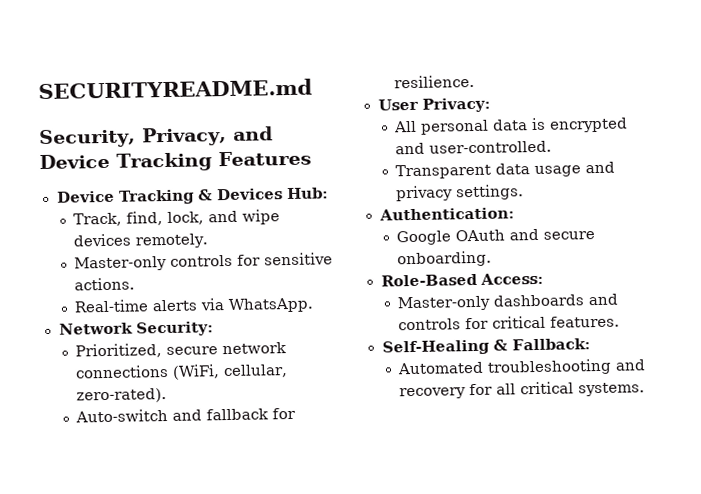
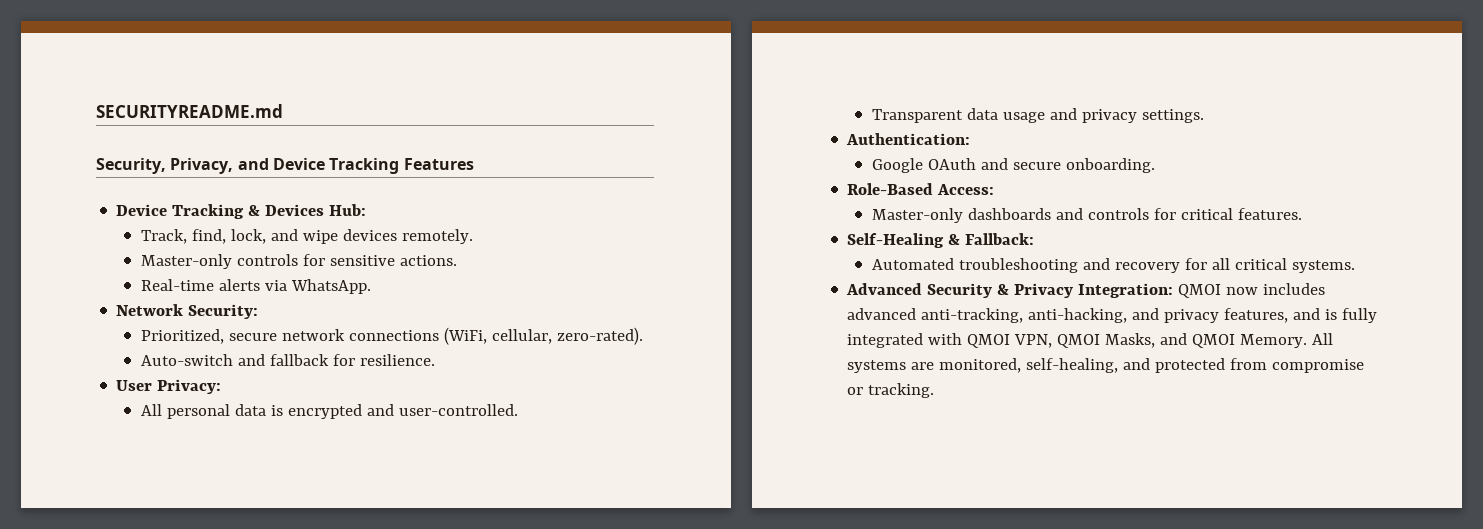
(646, 389) none -> [846,283,1326,298] [847,308,1378,323] [847,333,1334,348] [847,358,1365,373] [847,383,935,398] // Advanced Security & Privacy Integration: QMOI now includes advanced anti-tracking, anti-hacking, and privacy features, and is fully integrated with QMOI VPN, QMOI Masks, and QMOI Memory. All systems are monitored, self-healing, and protected from compromise or tracking.

